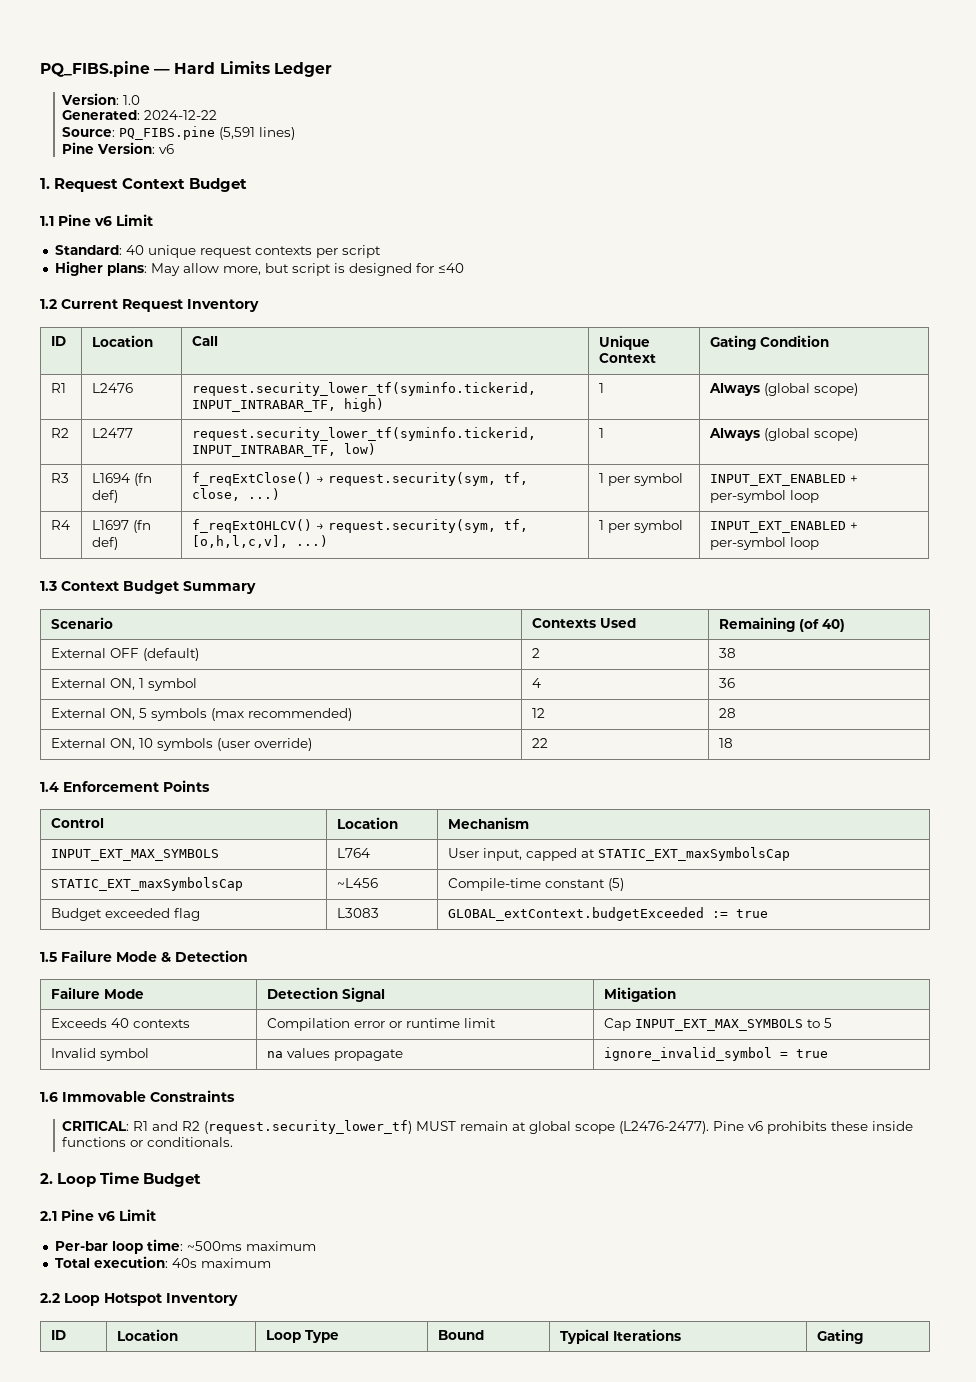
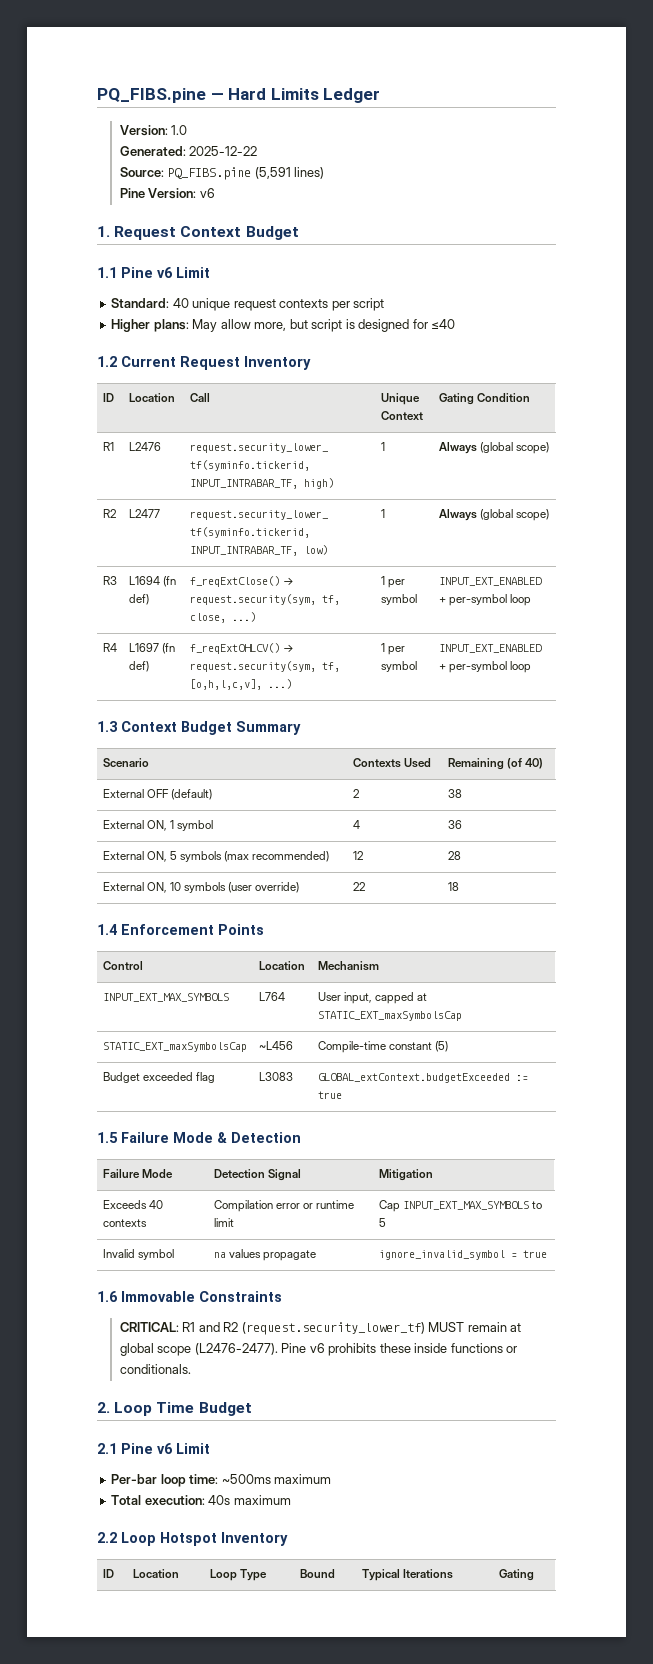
[144,110,218,120] 2024-12-22 -> [189,146,258,156] 2025-12-22

